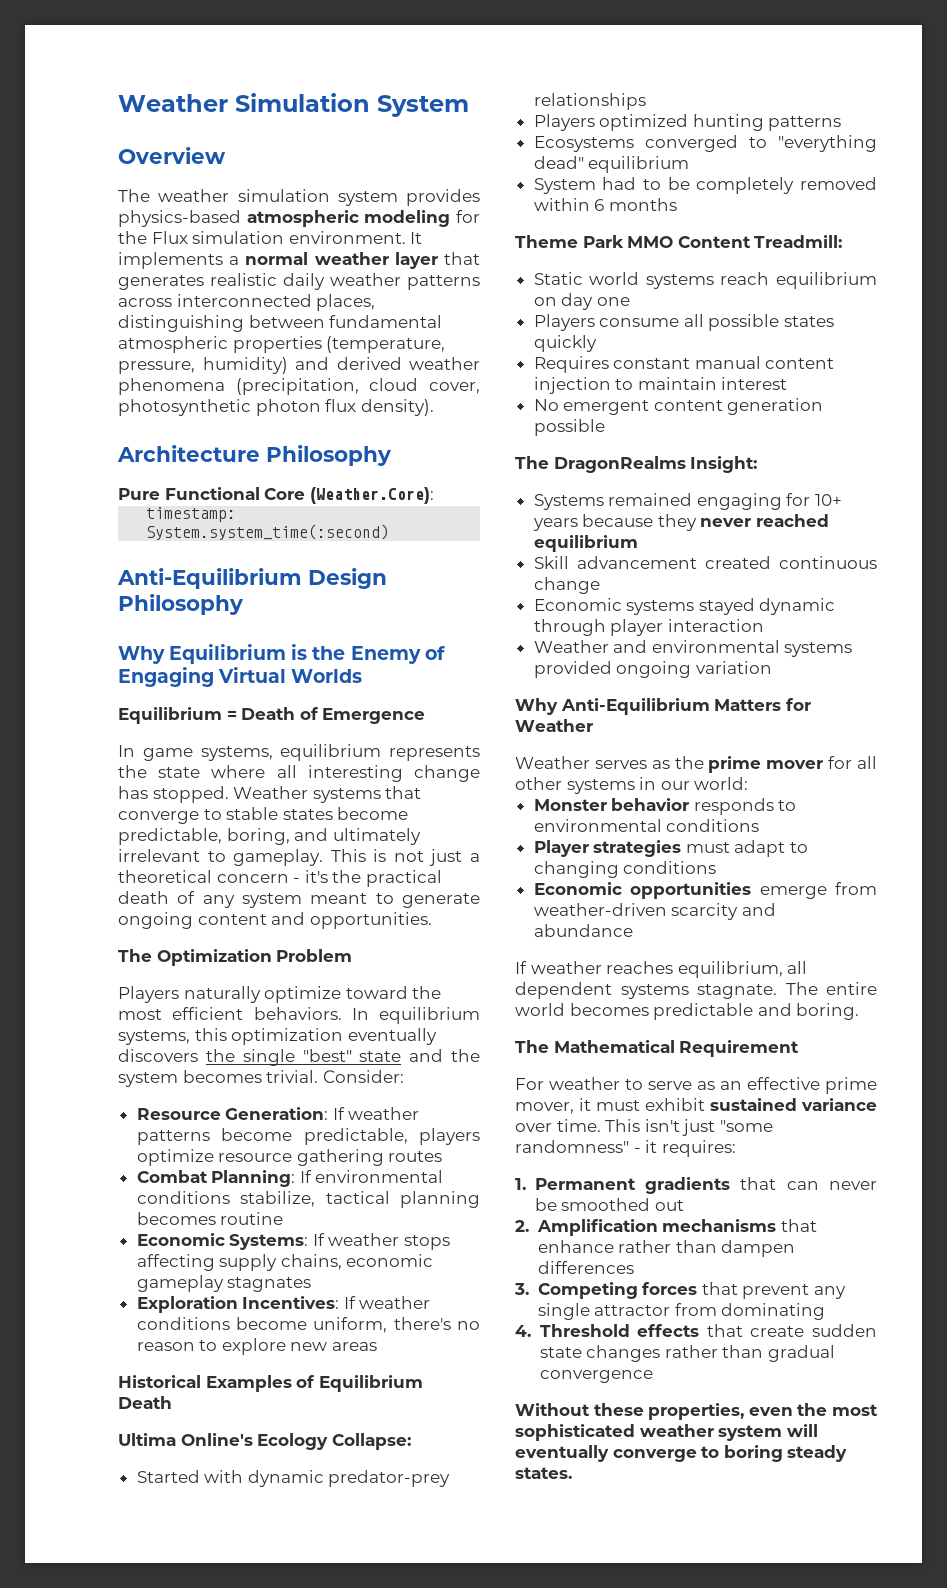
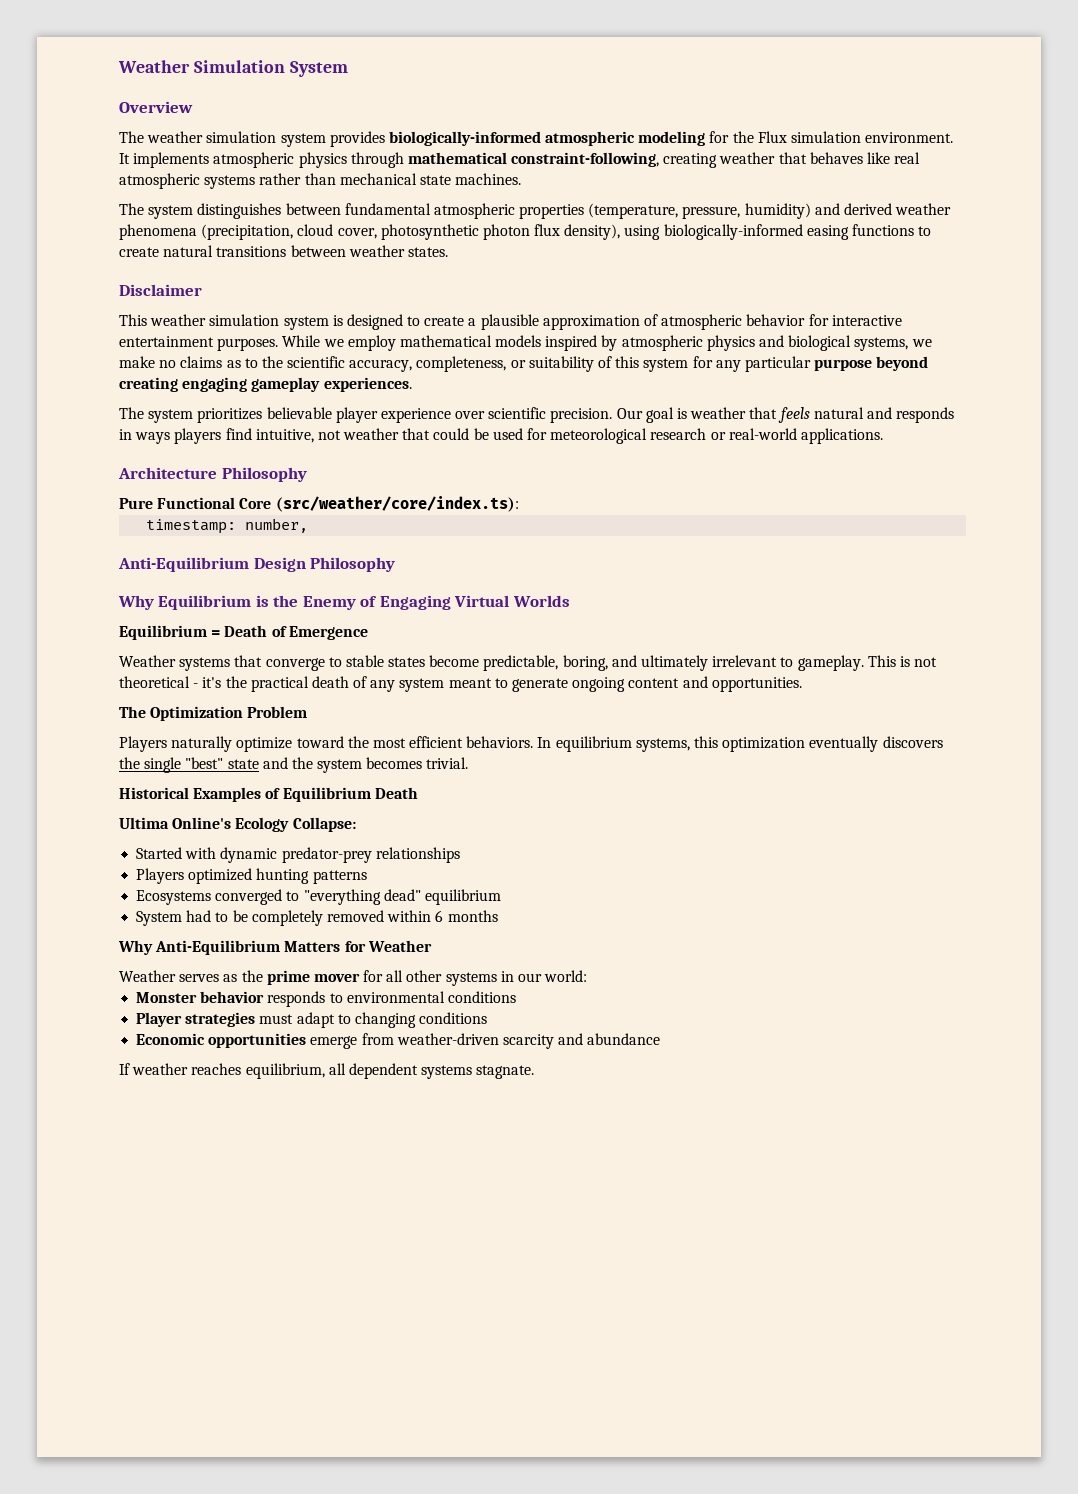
[118,210,241,227] physics-based -> [388,131,541,146] biologically-informed
[229,252,480,269] [118,273,480,290] [118,294,376,311] [118,315,244,332] a normal weather layer that generates realistic daily weather patterns across interconnected places, distinguishing -> [213,152,921,168] [119,173,522,189] [119,203,282,219] atmospheric physics through mathematical constraint-following, creating weather that behaves like real atmospheric systems rather than mechanical state machines. // The system distinguishes
[360,399,434,416] density). -> [564,224,932,240] [119,245,448,257] [119,284,202,296] [119,314,902,330] [119,335,932,351] [119,356,929,372] [119,377,412,392] [119,407,955,423] [119,428,883,444] density), using biologically-informed easing functions to create natural transitions between weather states. // Disclaimer // This weather simulation system is designed to create a plausible approximation of atmospheric behavior for interactive entertainment purposes. While we employ mathematical models inspired by atmospheric physics and biological systems, we make no claims as to the scientific accuracy, completeness, or suitability of this system for any particular purpose beyond creating engaging gameplay experiences. // The system prioritizes believable player experience over scientific precision. Our goal is weather that feels natural and responds in ways players find intuitive, not weather that could be used for meteorological research or real-world applications.
[309,487,434,504] (Weather.Core): -> [275,496,519,512] (src/weather/core/index.ts):
[146,524,390,540] System.system_time(:second) -> [245,518,309,533] number,
[118,744,480,761] [118,765,480,782] [118,786,229,803] In game systems, equilibrium represents the state where all interesting change has stopped. -> (368, 633) none
[429,849,480,866] [118,870,289,883] just a theoretical concern -> [119,676,190,688] theoretical
[322,1070,404,1083] [136,1107,420,1120] [136,1128,481,1145] [136,1149,443,1166] [136,1170,444,1187] [136,1191,481,1208] [136,1212,284,1225] [136,1233,451,1250] [136,1254,434,1271] [136,1275,312,1292] [136,1296,431,1313] [136,1317,480,1333] [136,1338,378,1355] Consider: // Resource Generation: If weather patterns become predictable, players optimize resource gathering routes // Combat Planning: If environmental conditions stabilize, tactical planning becomes routine // Economic Systems: If weather stops affecting supply chains, economic gameplay stagnates // Exploration Incentives: If weather conditions become uniform, there's no reason to explore new areas -> (469, 763) none
[515,235,843,248] [533,272,877,289] [533,293,630,310] [533,314,835,331] [533,335,597,352] [533,356,835,373] [533,377,788,394] [533,398,824,415] [533,419,605,436] [515,456,758,473] [533,493,843,510] [532,514,830,531] [533,535,638,552] [533,556,877,569] [533,577,600,594] [533,598,836,615] [533,619,764,636] [533,640,853,657] [533,661,772,678] // Theme Park MMO Content Treadmill: // Static world systems reach equilibrium on day one // Players consume all possible states quickly // Requires constant manual content injection to maintain interest // No emergent content generation possible // The DragonRealms Insight: // Systems remained engaging for 10+ years because they never reached equilibrium // Skill advancement created continuous change // Economic systems stayed dynamic through player interaction // Weather and environmental systems provided ongoing variation -> (498, 916) none
[785,982,877,995] [515,1003,860,1020] [515,1040,800,1057] [515,1077,877,1094] [515,1098,877,1114] [515,1119,773,1136] [515,1140,736,1157] [515,1177,877,1194] [534,1198,684,1211] [515,1219,817,1236] [537,1240,796,1257] [537,1261,634,1274] [514,1282,846,1299] [537,1303,826,1320] [515,1324,877,1337] [539,1345,835,1362] [539,1370,653,1383] [515,1403,878,1420] [515,1424,818,1441] [515,1445,848,1462] [515,1467,572,1479] The entire world becomes predictable and boring. // The Mathematical Requirement // For weather to serve as an effective prime mover, it must exhibit sustained variance over time. This isn't just "some randomness" - it requires: // 1. Permanent gradients that can never be smoothed out // 2. Amplification mechanisms that enhance rather than dampen differences // 3. Competing forces that prevent any single attractor from dominating // 4. Threshold effects that create sudden state changes rather than gradual convergence // Without these properties, even the most sophisticated weather system will eventually converge to boring steady states. -> (535, 1072) none

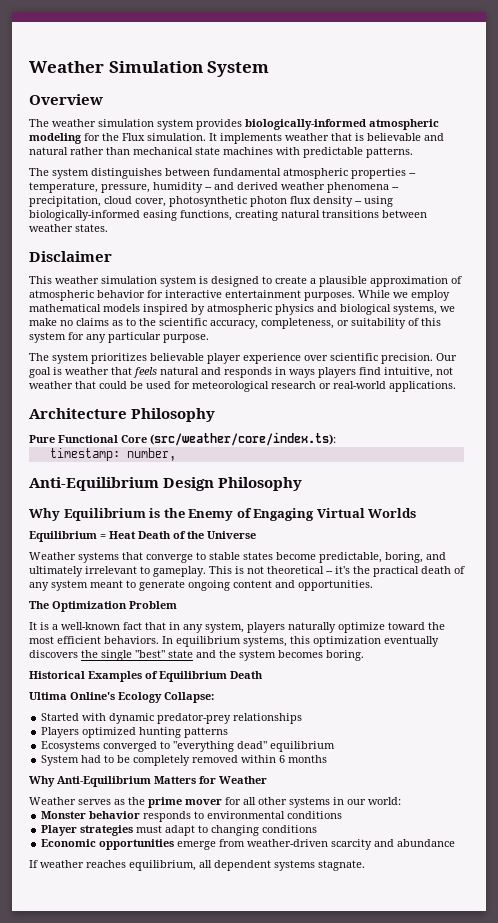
[791,131,954,143] [119,152,921,168] [119,173,522,189] simulation environment. It implements atmospheric physics through mathematical constraint-following, creating weather that behaves like real atmospheric systems rather than mechanical state machines. -> [147,133,444,144] [29,147,413,158] simulation. It implements weather that is believable and natural rather than mechanical state machines with predictable patterns.
[588,203,811,219] (temperature, pressure, humidity) -> [409,173,416,176] [29,182,212,193] -- temperature, pressure, humidity --
[201,224,294,240] (precipitation, -> [392,187,399,190] [29,196,101,207] -- precipitation,
[564,224,621,240] density), -> [313,196,362,207] density --
[852,224,932,236] [119,247,159,257] functions to create -> [180,210,278,221] functions, creating
[814,356,929,371] [119,377,412,392] purpose beyond creating engaging gameplay experiences. -> [163,334,209,343] purpose.
(221, 633) none -> [109,531,136,539] Heat
[288,626,368,640] Emergence -> [187,531,256,539] the Universe
[193,683,199,688] - -> [326,571,333,574] --
[119,736,167,752] Players -> [29,622,285,633] It is a well-known fact that in any system, players
[426,757,469,769] trivial. -> [326,650,364,661] boring.

